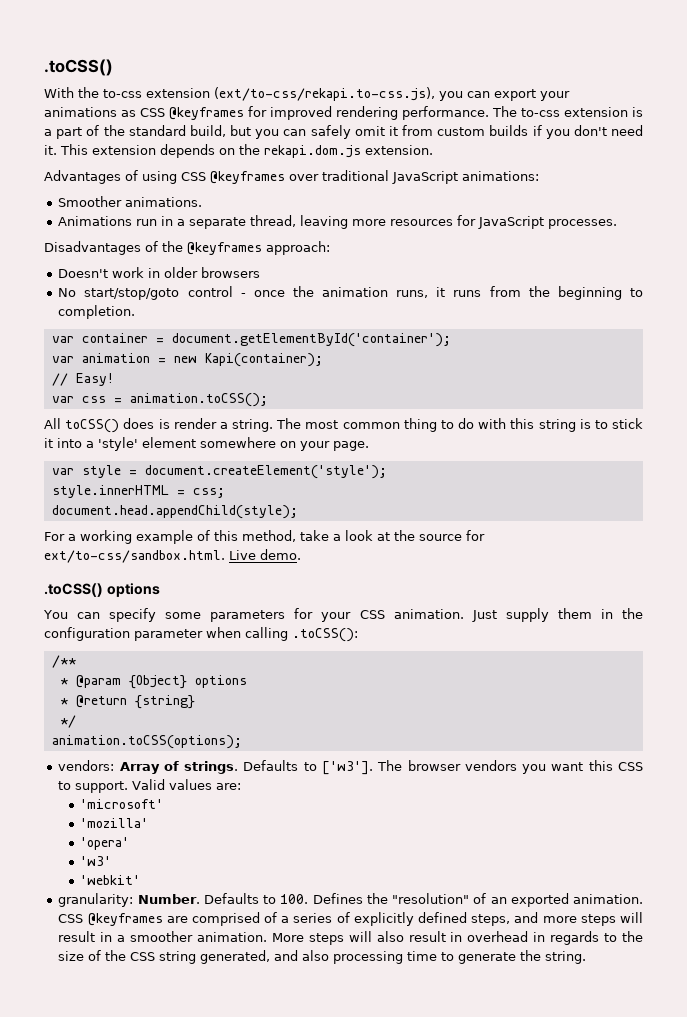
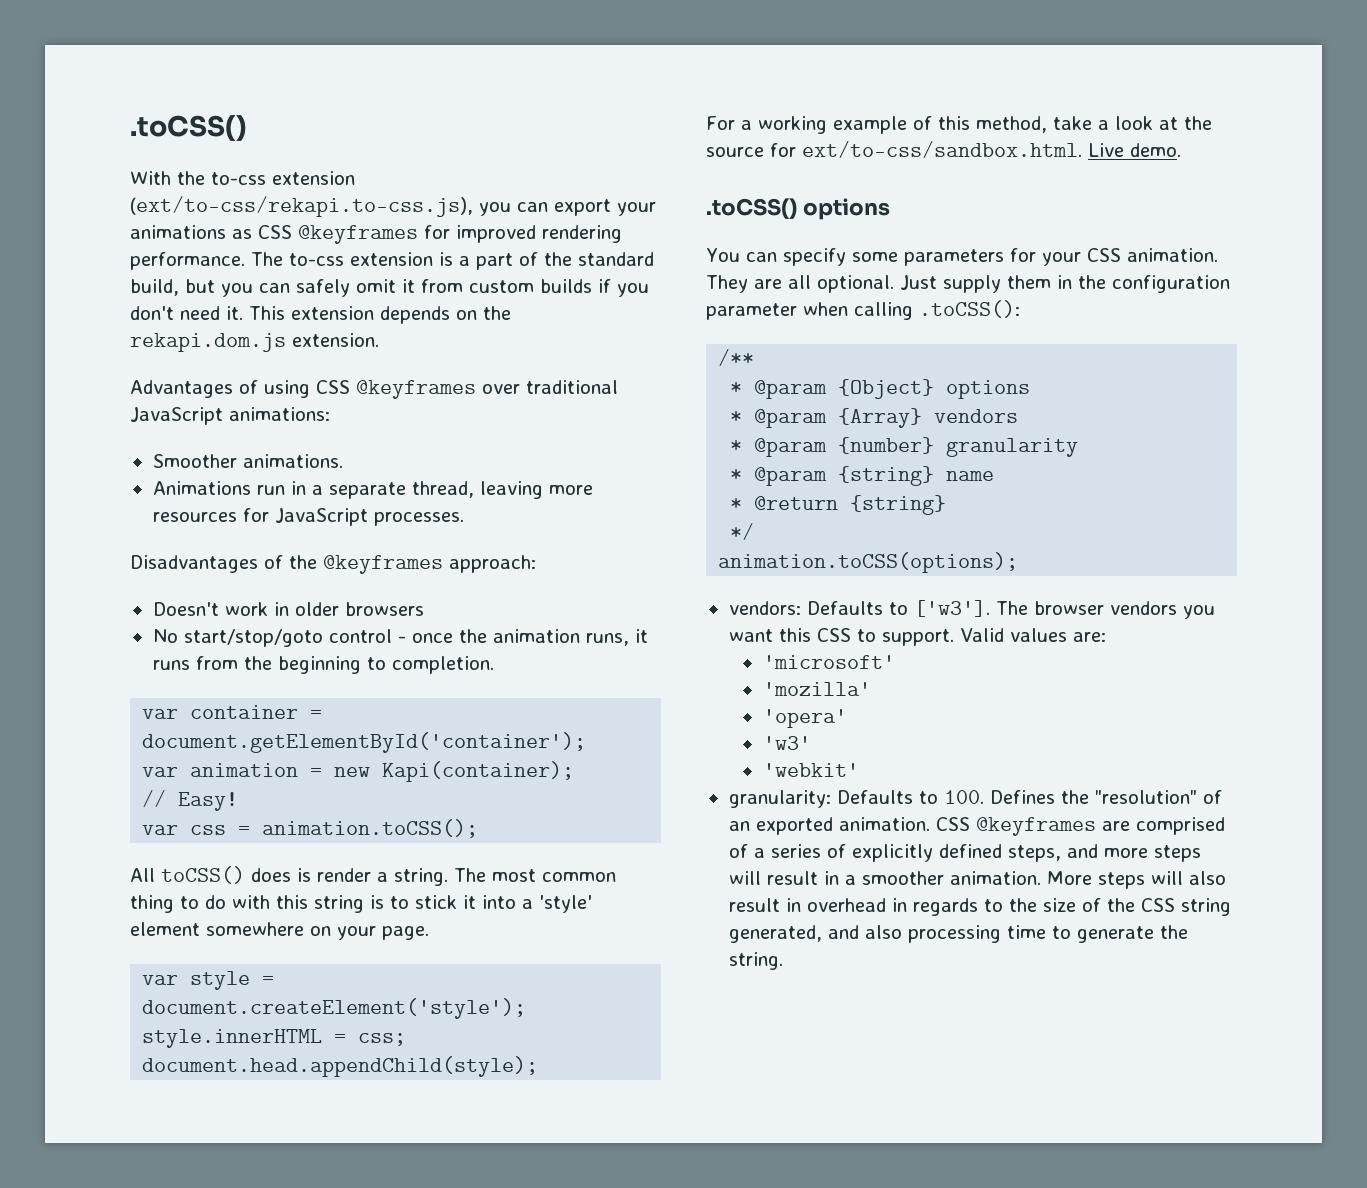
(464, 614) none -> [706,275,894,293] They are all optional.
(247, 681) none -> [730,408,1019,428] [730,437,1079,457] [730,466,995,486] // * @param {Array} vendors // * @param {number} granularity // * @param {string} name
[119,761,239,774] Array of strings. -> (801, 608) none
[137,894,200,904] Number. -> (831, 799) none

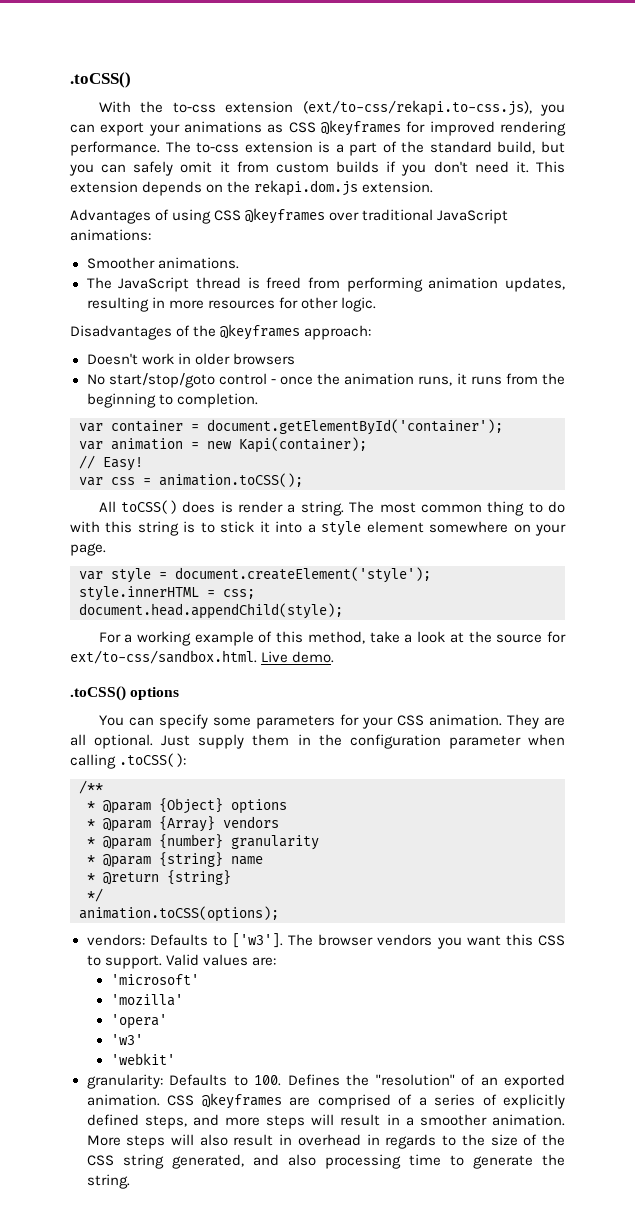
[152,481,543,499] Animations run in a separate thread, leaving -> [86,277,565,292] [86,297,165,312] The JavaScript thread is freed from performing animation updates, resulting in
[274,508,464,526] JavaScript processes. -> [300,297,376,312] other logic.
[539,895,592,913] 'style' -> [321,521,362,536] style

